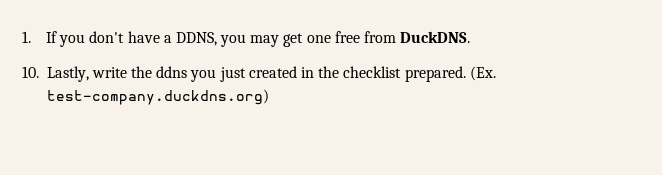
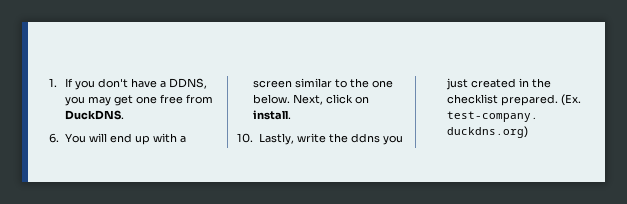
(471, 37) none -> [49,133,187,145] [253,78,394,88] [253,94,370,105] [253,110,292,120] // 6. You will end up with a screen similar to the one below. Next, click on install.

